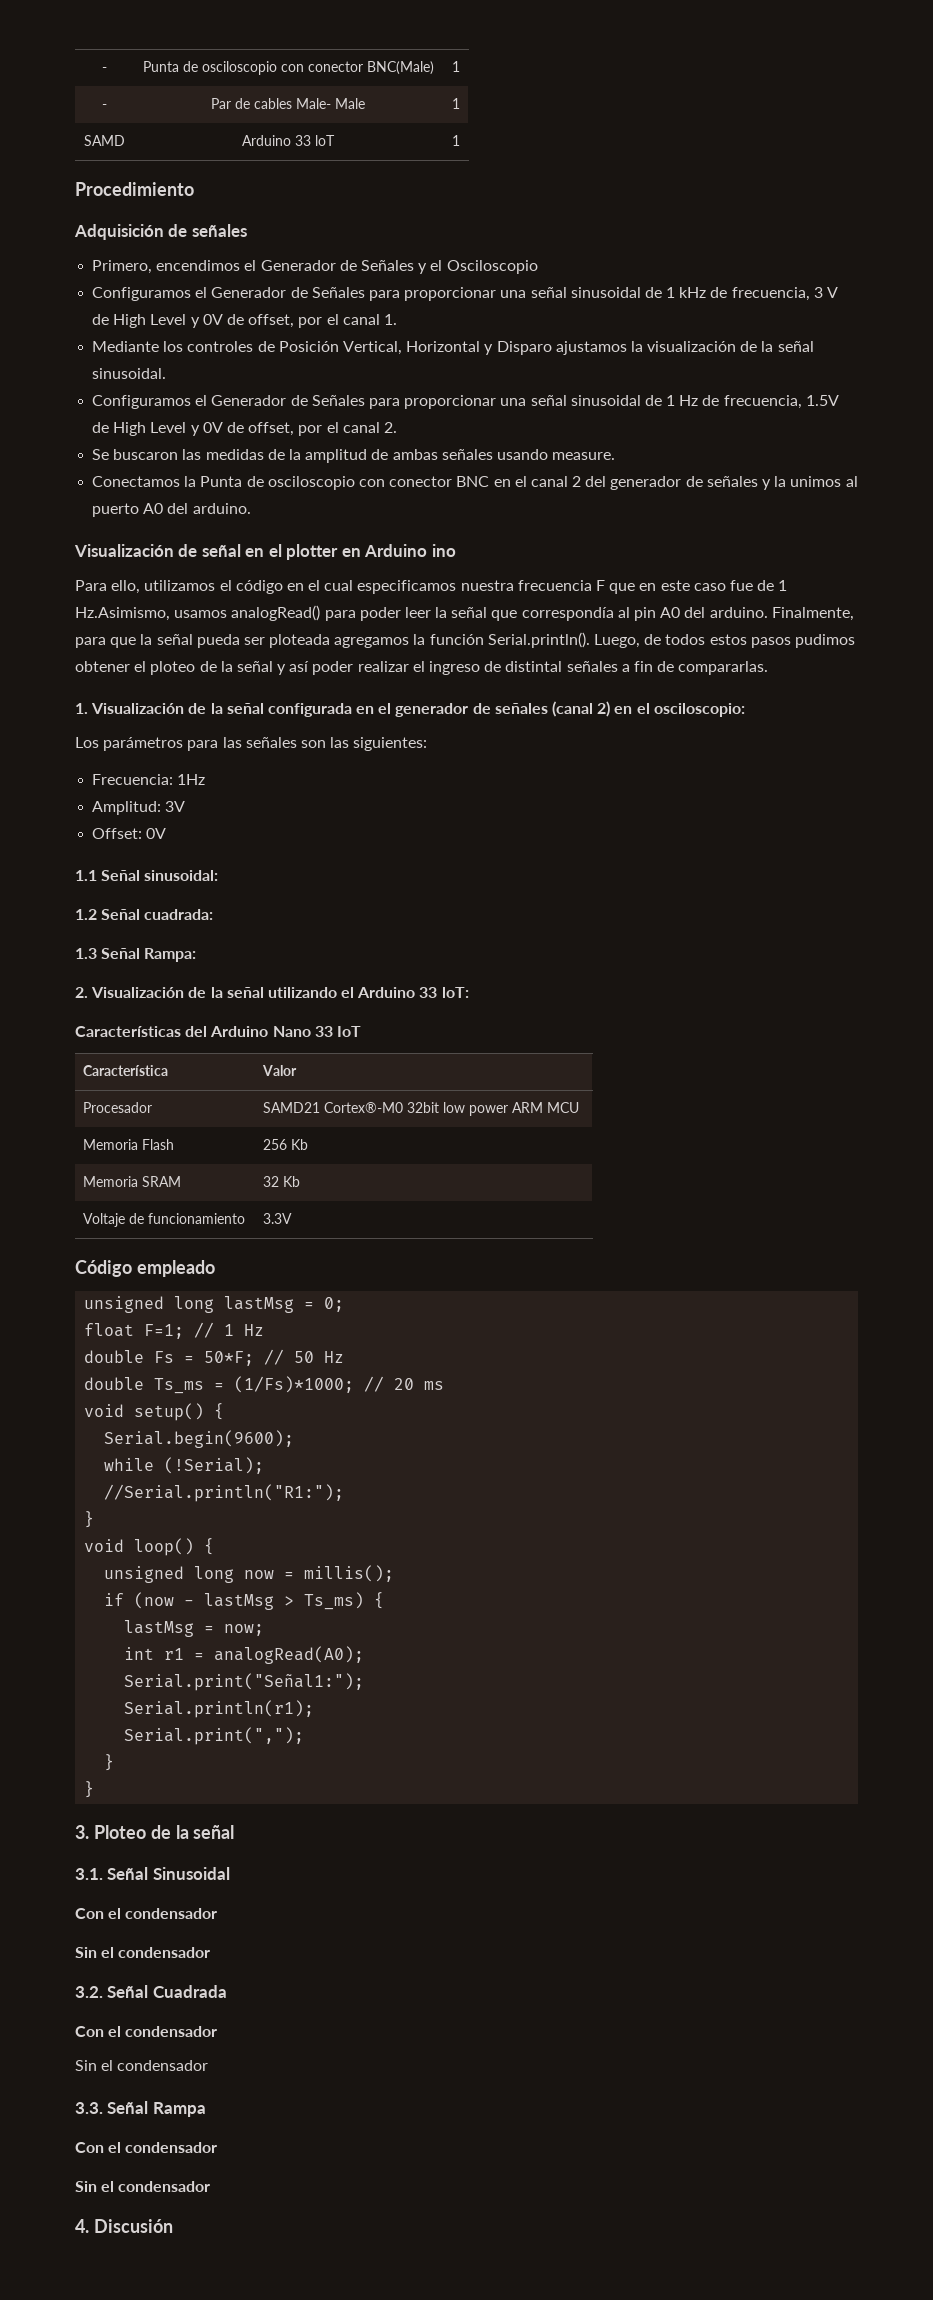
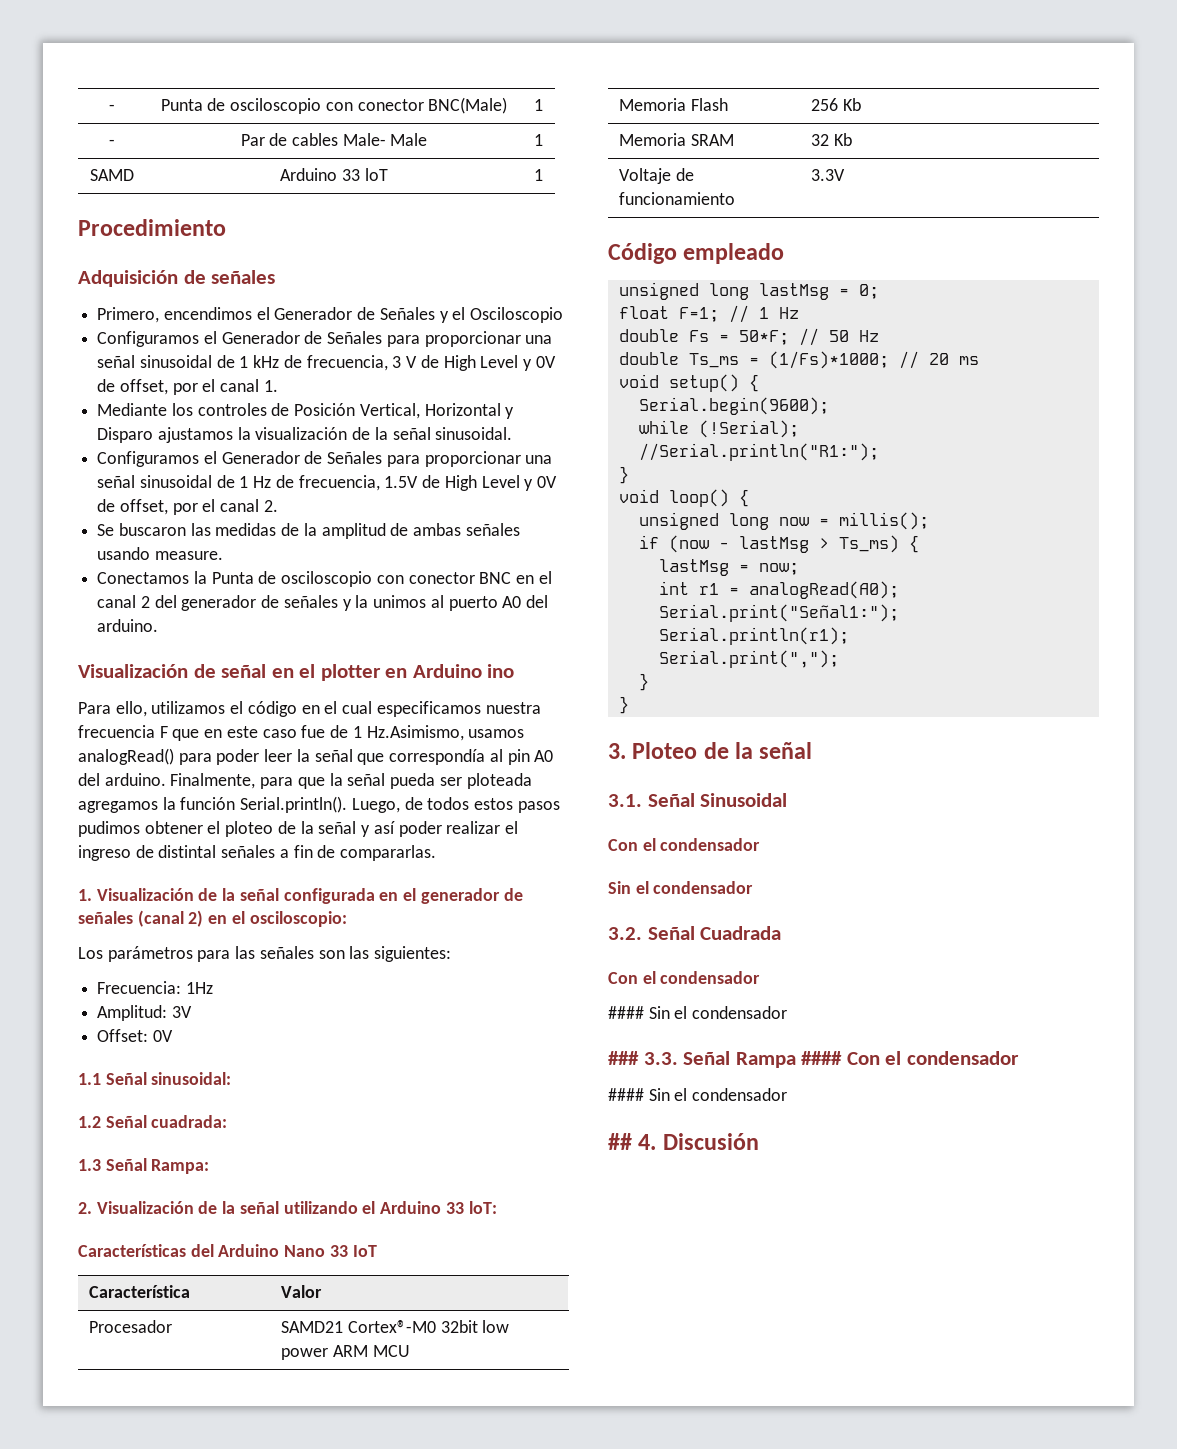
[75,2060,209,2071] Sin el condensador // -> [608,1006,788,1019] [608,1051,639,1065] #### Sin el condensador // ###
[75,2142,218,2153] [75,2181,211,2192] // Con el condensador // Sin el condensador // -> [801,1051,1019,1065] [608,1088,788,1101] [608,1133,632,1150] #### Con el condensador // #### Sin el condensador // ##

